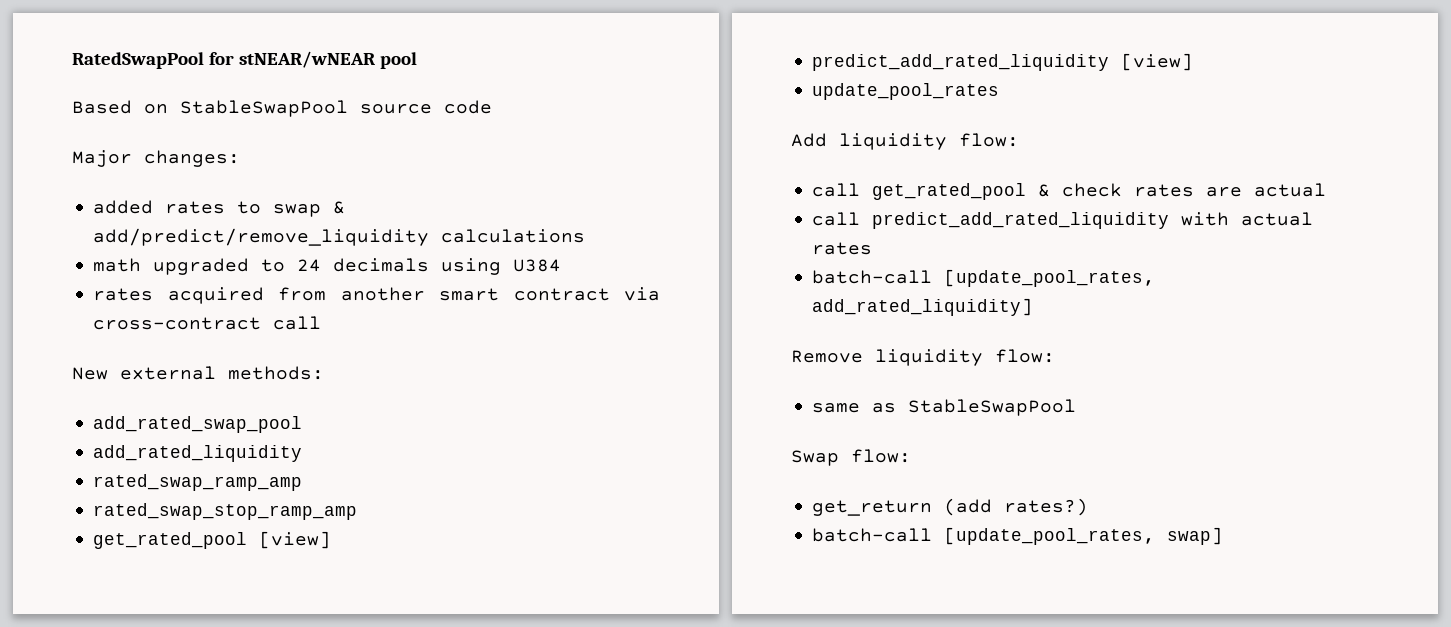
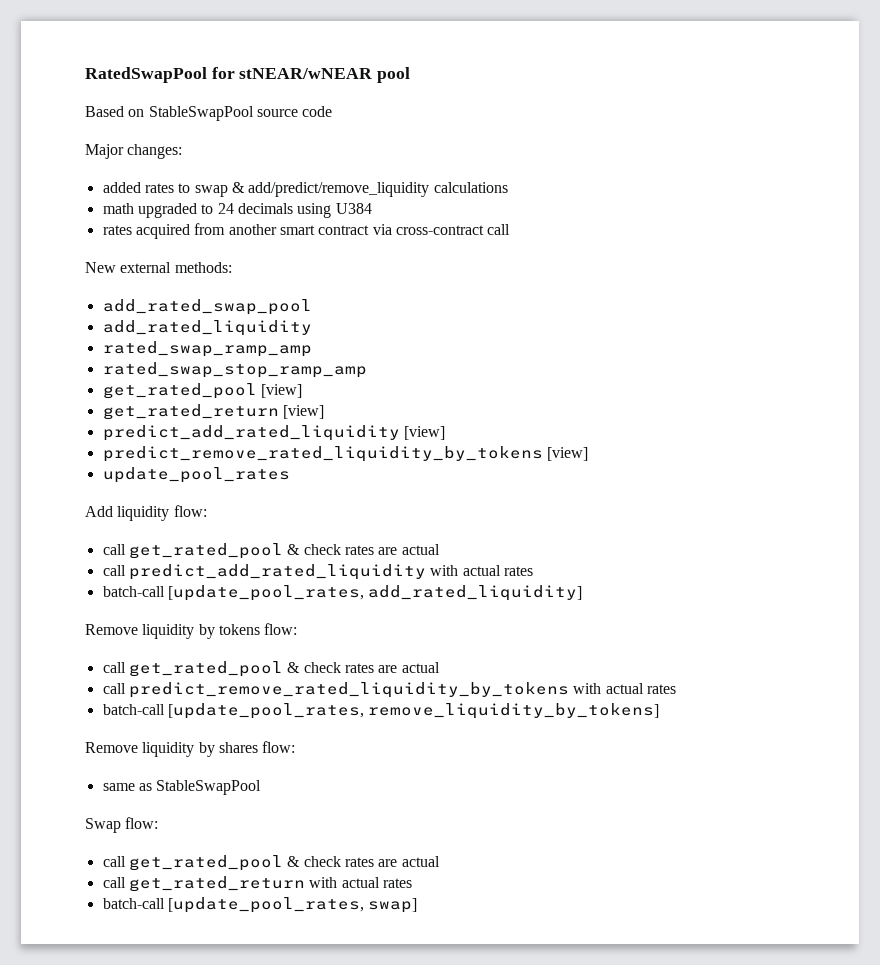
(332, 540) none -> [102,404,324,420] // get_rated_return [view]
(1194, 62) none -> [102,446,588,462] // predict_remove_rated_liquidity_by_tokens [view]
(983, 357) none -> [198,623,298,639] [102,661,440,677] [102,682,676,698] [102,703,660,719] [85,742,258,757] by tokens flow: // call get_rated_pool & check rates are actual // call predict_remove_rated_liquidity_by_tokens with actual rates // batch-call [update_pool_rates, remove_liquidity_by_tokens] // Remove liquidity by shares
[812,498,1089,516] get_return (add rates?) -> [102,855,440,871] [102,876,412,892] call get_rated_pool & check rates are actual // call get_rated_return with actual rates

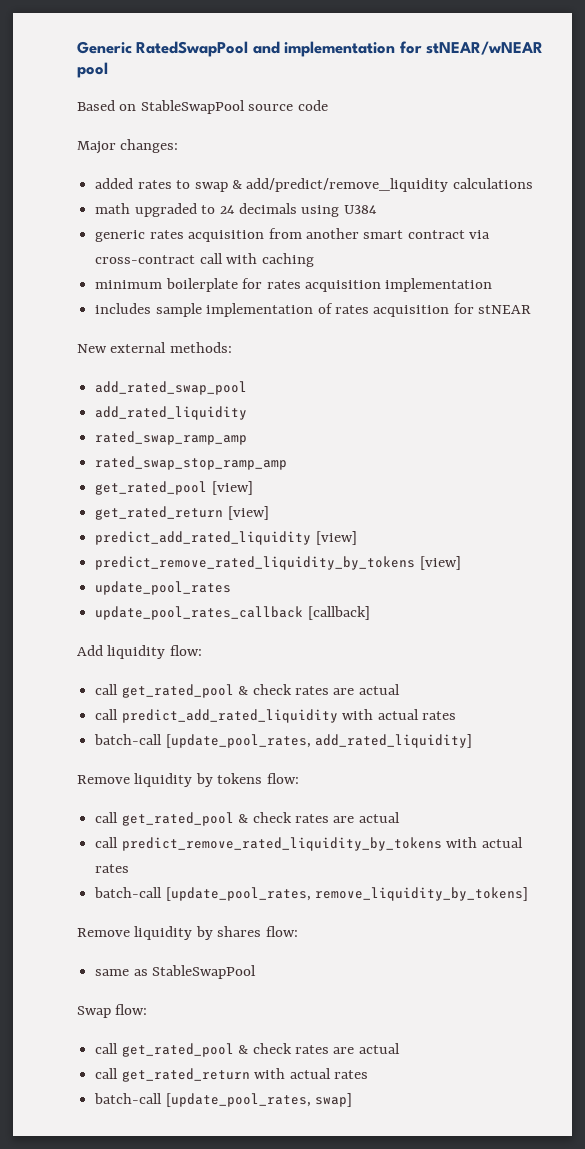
[85,67,207,83] RatedSwapPool -> [77,41,396,57] Generic RatedSwapPool and implementation
[102,224,190,239] rates acquired -> [95,230,265,242] generic rates acquisition
(511, 229) none -> [226,253,314,267] [95,278,493,292] [95,303,532,317] with caching // minimum boilerplate for rates acquisition implementation // includes sample implementation of rates acquisition for stNEAR
(290, 475) none -> [95,606,370,620] // update_pool_rates_callback [callback]

